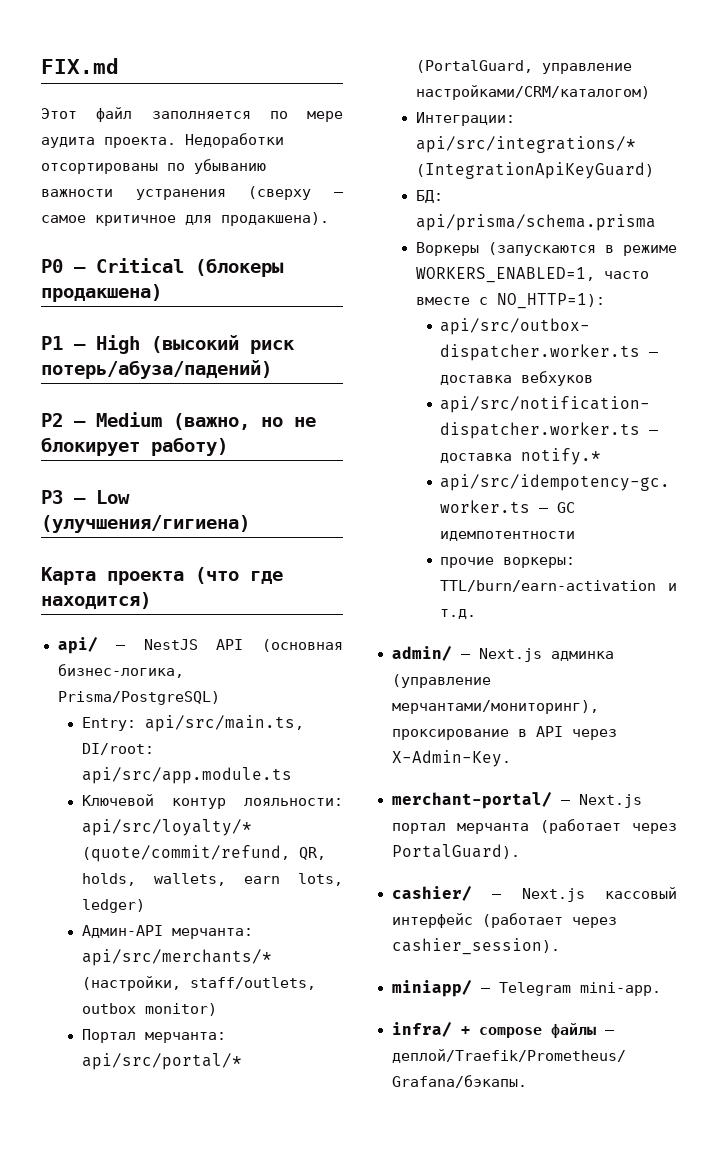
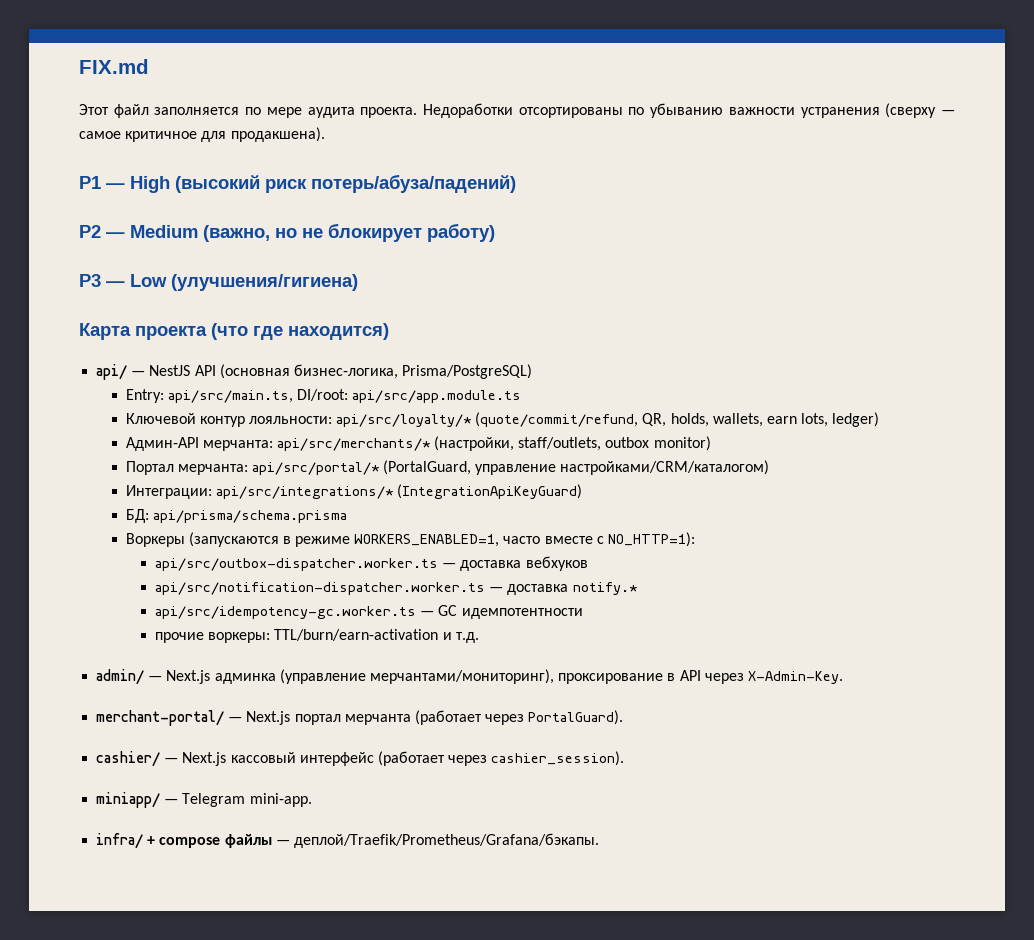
[41,258,284,277] [41,284,162,302] // P0 — Critical (блокеры продакшена) -> (325, 134) none

